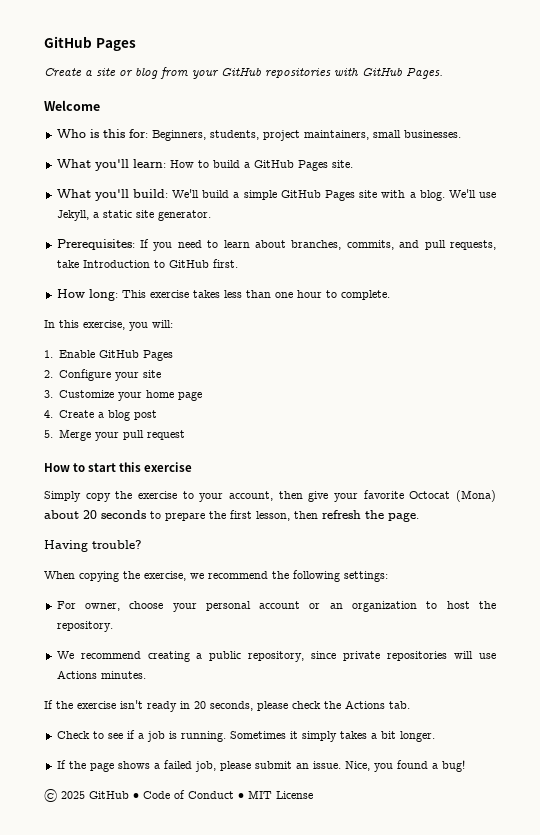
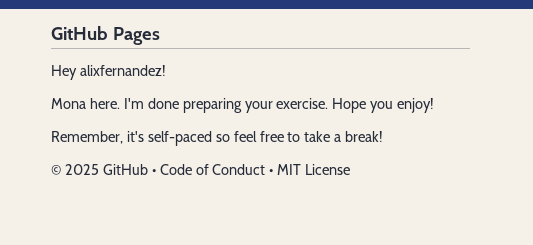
[44,36,136,51] [44,67,443,79] [44,100,100,111] [56,129,461,141] [56,159,353,171] [56,189,497,201] [56,210,211,221] [56,239,496,251] [56,259,238,268] [56,289,390,301] [44,320,173,331] [44,350,173,361] [44,369,161,381] [44,390,202,401] [44,410,157,421] [44,429,185,441] [44,462,193,472] [44,490,497,502] [44,510,419,522] [44,540,142,552] [44,570,388,582] [56,601,497,612] [56,621,113,632] [56,651,497,662] [56,670,146,679] [44,700,410,712] [56,730,435,742] [56,760,465,772] GitHub Pages // Create a site or blog from your GitHub repositories with GitHub Pages. // Welcome // Who is this for: Beginners, students, project maintainers, small businesses. // What you'll learn: How to build a GitHub Pages site. // What you'll build: We'll build a simple GitHub Pages site with a blog. We'll use Jekyll, a static site generator. // Prerequisites: If you need to learn about branches, commits, and pull requests, take Introduction to GitHub first. // How long: This exercise takes less than one hour to complete. // In this exercise, you will: // 1. Enable GitHub Pages // 2. Configure your site // 3. Customize your home page // 4. Create a blog post // 5. Merge your pull request // How to start this exercise // Simply copy the exercise to your account, then give your favorite Octocat (Mona) about 20 seconds to prepare the first lesson, then refresh the page. // Having trouble? // When copying the exercise, we recommend the following settings: // For owner, choose your personal account or an organization to host the repository. // We recommend creating a public repository, since private repositories will use Actions minutes. // If the exercise isn't ready in 20 seconds, please check the Actions tab. // Check to see if a job is running. Sometimes it simply takes a bit longer. // If the page shows a failed job, please submit an issue. Nice, you found a bug! -> [51,26,160,45] [51,65,166,80] [51,98,435,113] [51,131,384,146] GitHub Pages // Hey alixfernandez! // Mona here. I'm done preparing your exercise. Hope you enjoy! // Remember, it's self-paced so feel free to take a break!

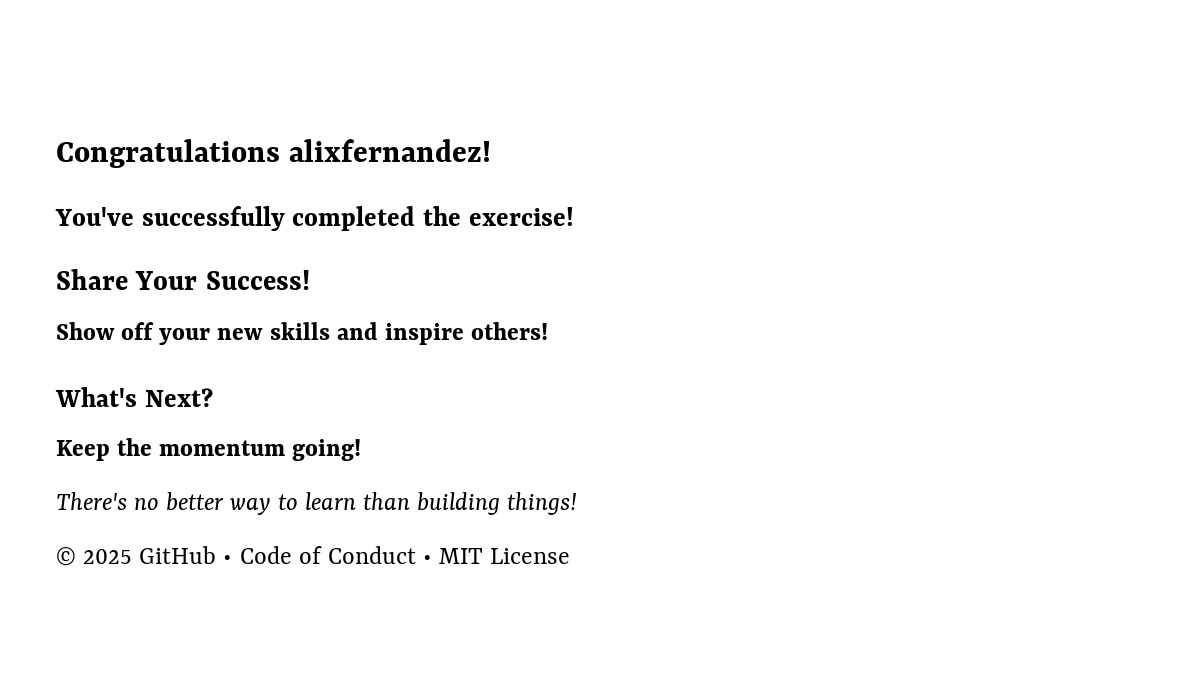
[51,26,160,45] [51,65,166,80] [51,98,435,113] [51,131,384,146] GitHub Pages // Hey alixfernandez! // Mona here. I'm done preparing your exercise. Hope you enjoy! // Remember, it's self-paced so feel free to take a break! -> [56,139,492,168] [55,206,574,231] [56,269,310,290] [56,322,549,345] [55,387,213,407] [56,438,362,461] [56,492,578,515] Congratulations alixfernandez! // You've successfully completed the exercise! // Share Your Success! // Show off your new skills and inspire others! // What's Next? // Keep the momentum going! // There's no better way to learn than building things!

